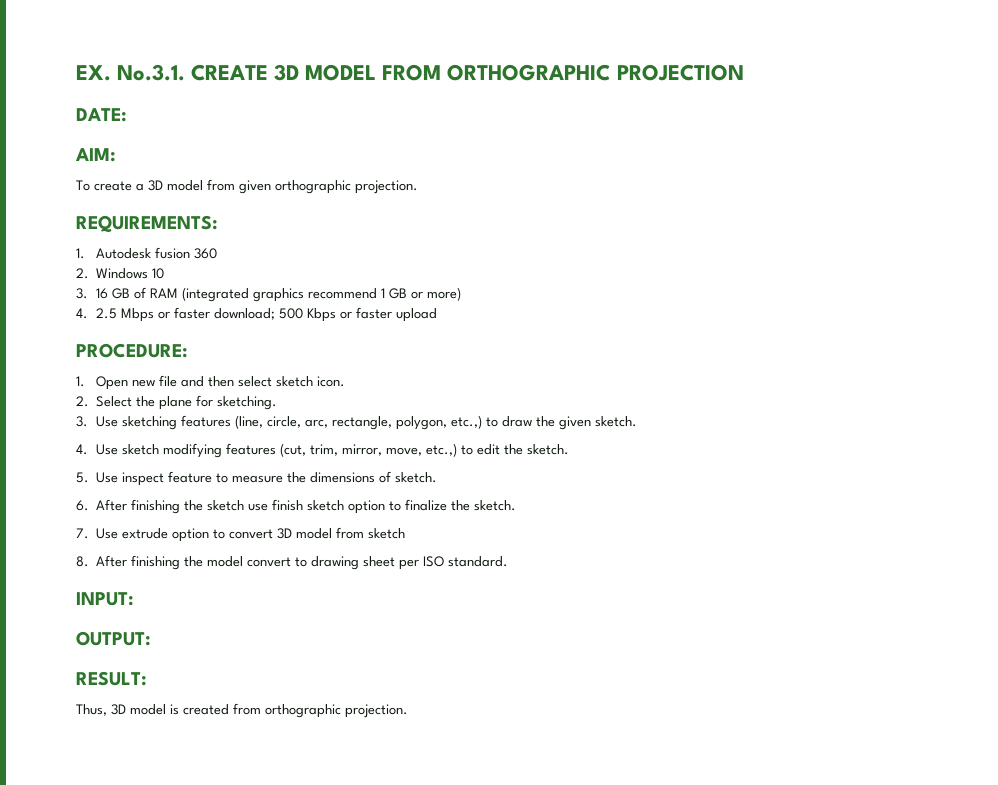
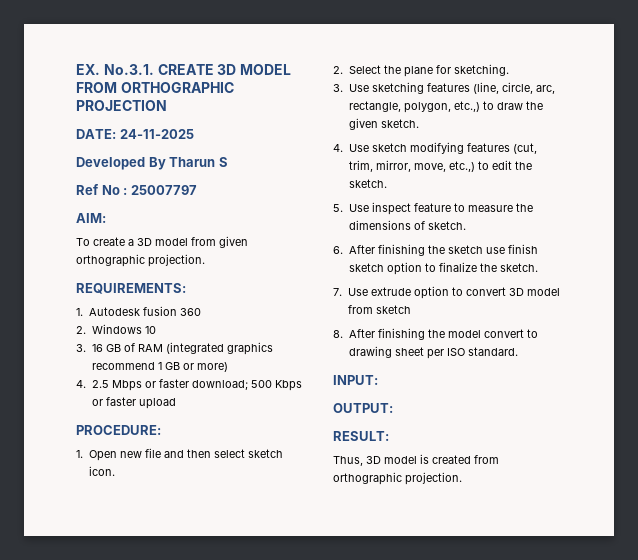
(127, 115) none -> [119,129,194,139] [76,157,228,170] [76,184,197,195] 24-11-2025 // Developed By Tharun S // Ref No : 25007797

